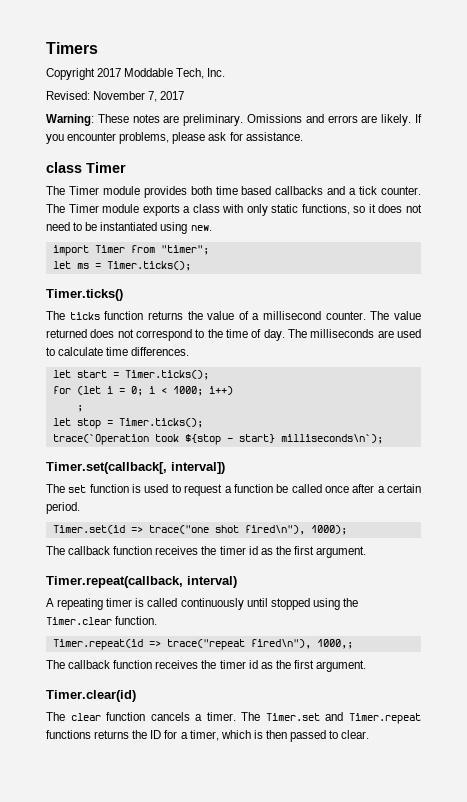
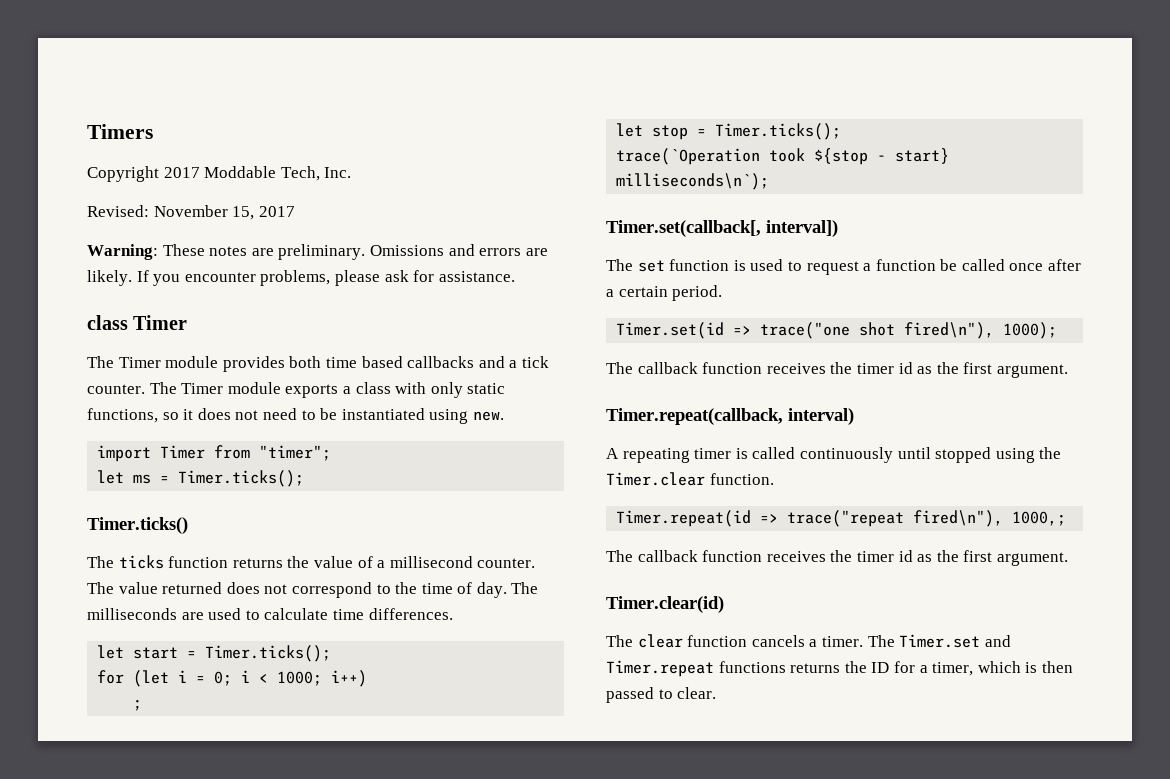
[148,91,158,102] 7, -> [232,206,255,220] 15,

